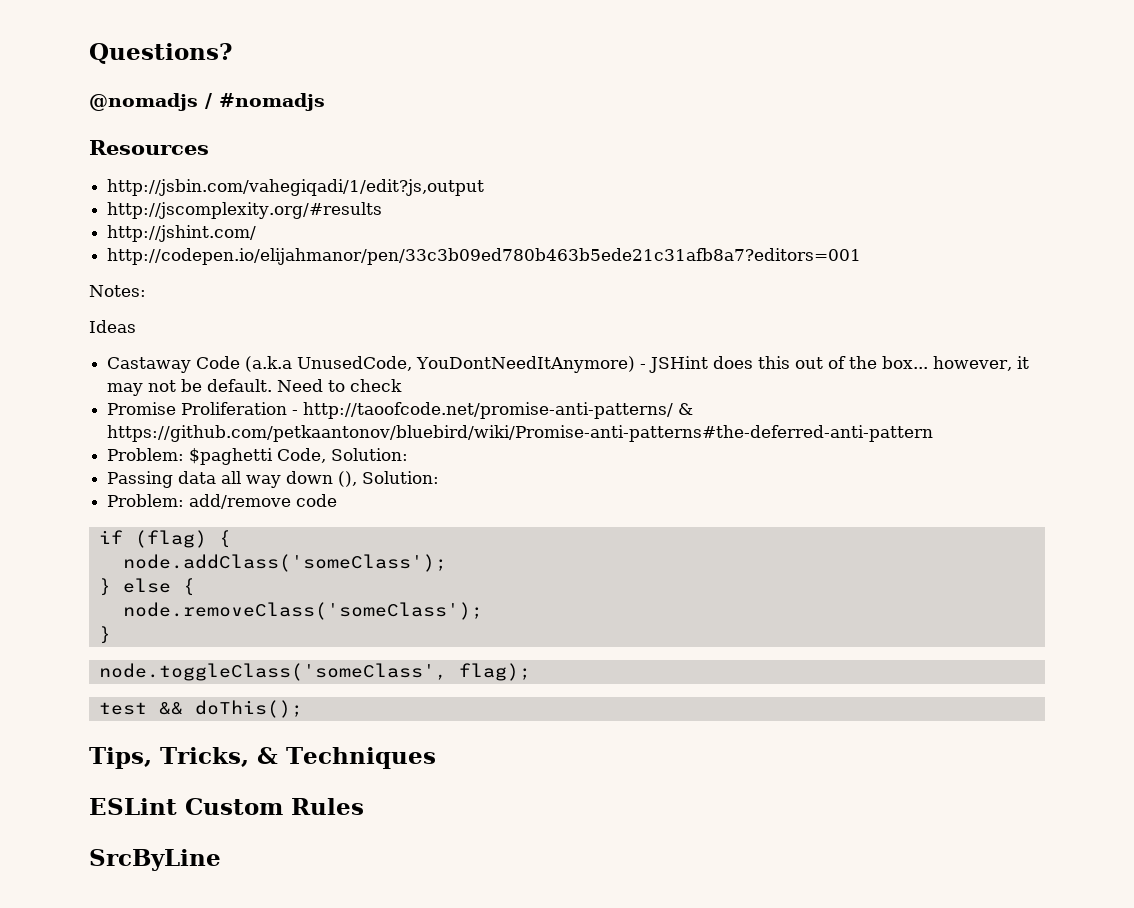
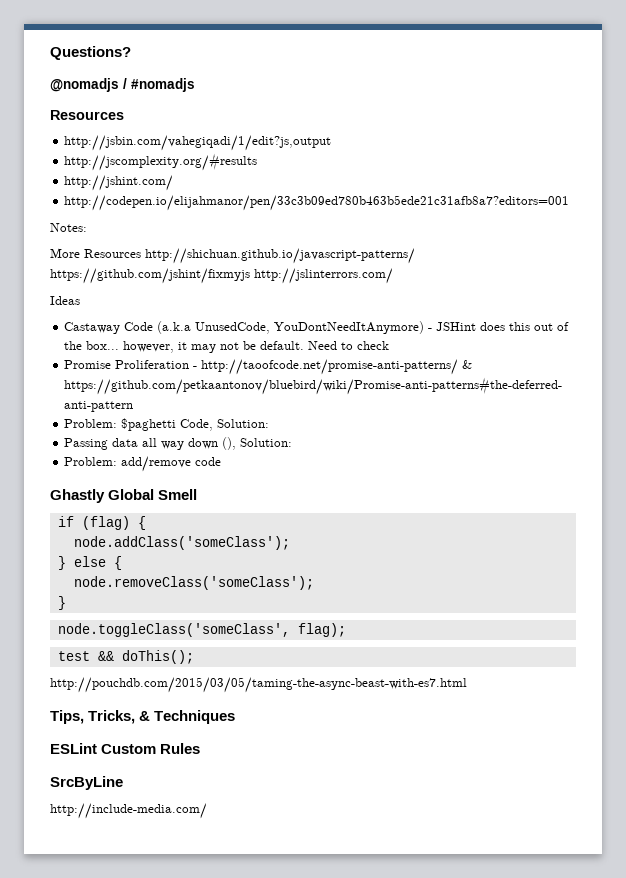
(146, 291) none -> [50,248,415,264] [50,268,393,284] // More Resources http://shichuan.github.io/javascript-patterns/ https://github.com/jshint/fixmyjs http://jslinterrors.com/
(338, 500) none -> [50,489,198,503] // Ghastly Global Smell
(303, 709) none -> [50,677,467,693] // http://pouchdb.com/2015/03/05/taming-the-async-beast-with-es7.html
(221, 860) none -> [50,803,207,819] // http://include-media.com/

